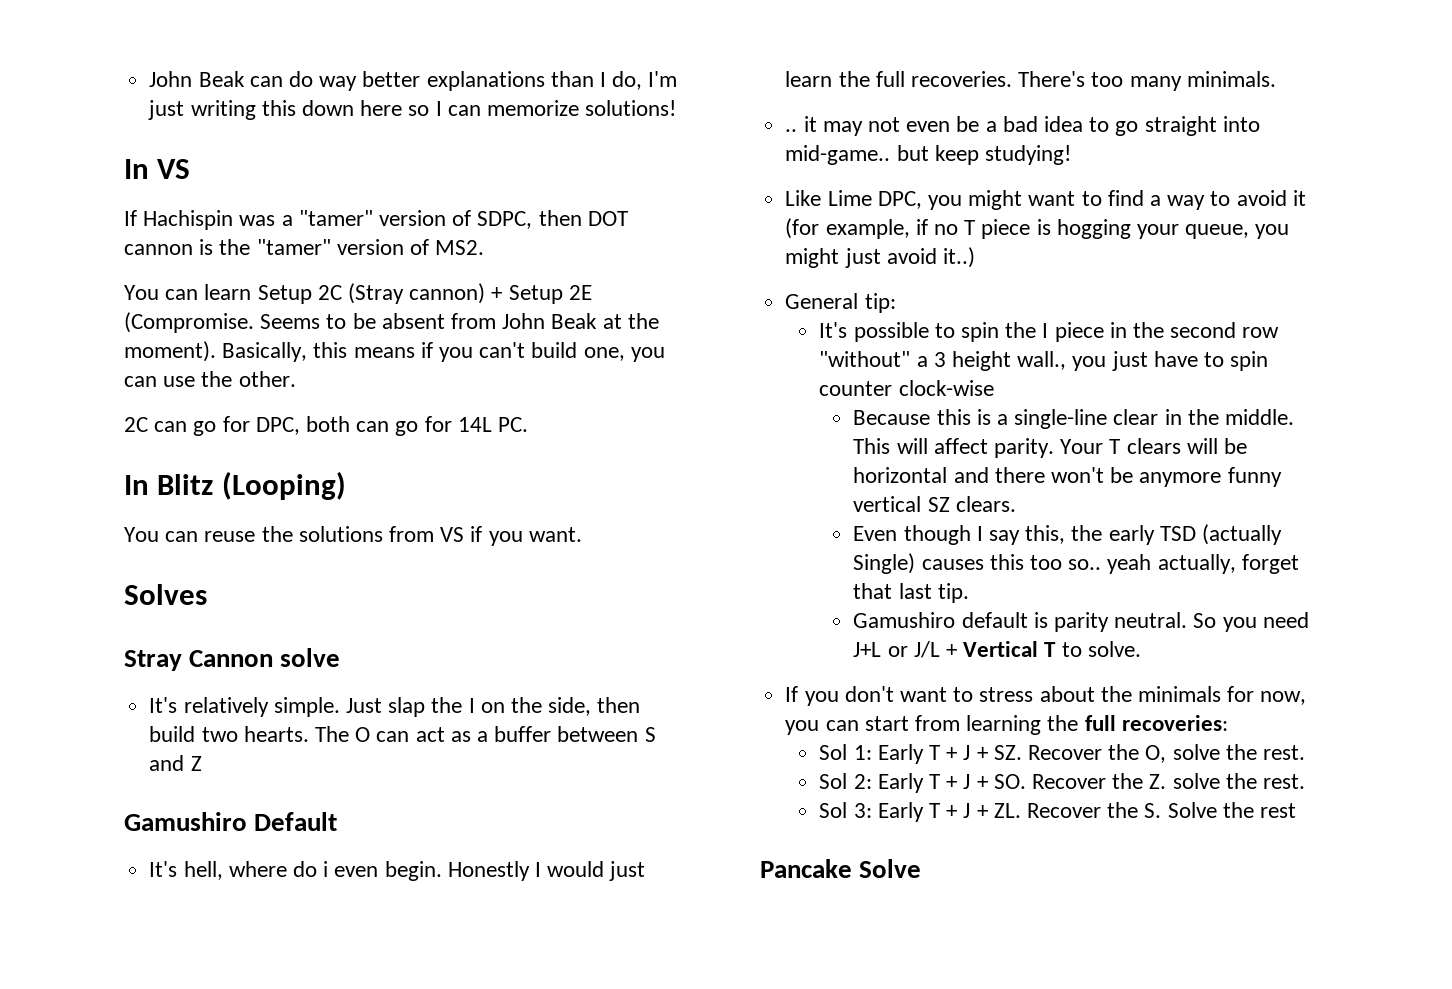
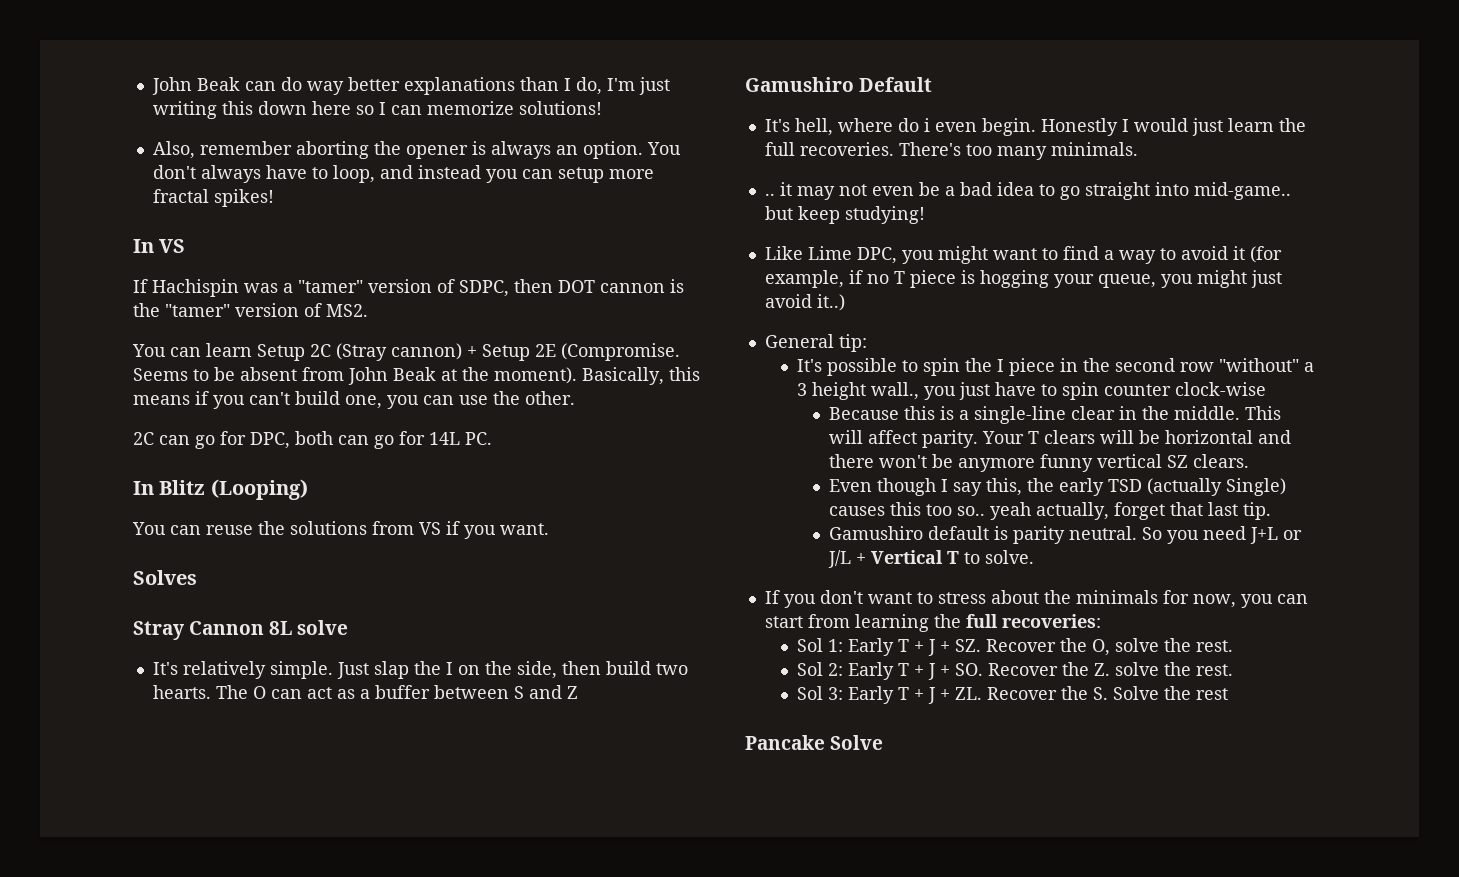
(677, 108) none -> [152,141,681,159] [152,165,654,183] [152,189,274,207] // Also, remember aborting the opener is always an option. You don't always have to loop, and instead you can setup more fractal spikes!
(274, 658) none -> [269,621,293,635] 8L

